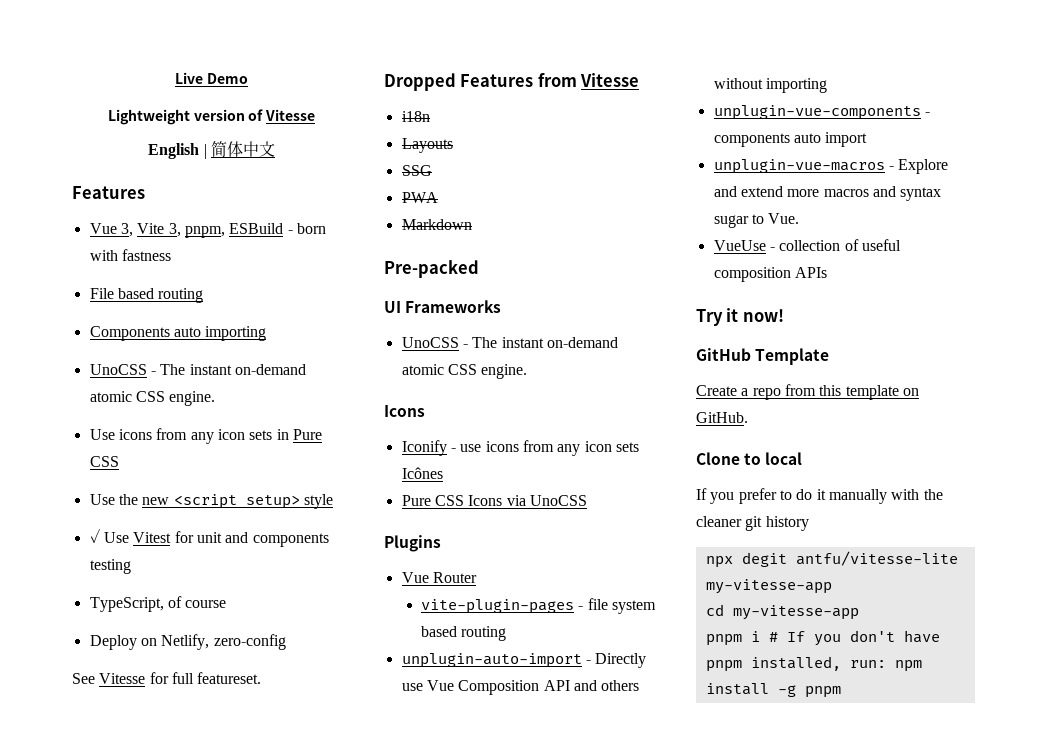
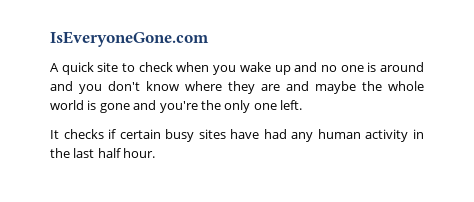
[175,72,248,84] [107,109,316,125] [148,141,275,159] [72,186,145,199] [89,223,326,238] [89,249,171,261] [89,288,204,303] [89,326,267,341] [89,364,306,375] [89,391,216,406] [89,428,322,444] [89,456,119,467] [89,494,333,509] [89,528,329,547] [89,559,131,574] [89,596,227,612] [89,634,286,650] [72,672,262,684] [384,73,640,91] [401,111,430,122] [401,138,453,153] [401,165,432,176] [401,192,438,203] [401,219,472,230] [384,260,479,278] [384,300,502,313] [401,337,618,348] [401,364,528,379] [384,405,425,417] [401,440,639,456] [401,467,443,479] [401,495,587,506] [384,535,441,552] [401,572,477,583] [421,598,656,614] [421,626,507,641] [401,653,647,668] [401,680,640,695] [713,78,827,93] [713,105,930,120] [713,132,868,147] [713,159,949,174] [713,186,942,201] [713,213,800,228] [713,239,901,251] [713,267,827,282] [696,308,784,326] [696,348,830,365] [696,384,919,400] [696,412,748,423] [696,452,803,465] [696,488,943,504] [696,516,809,531] [705,551,958,568] [705,579,832,594] [705,604,859,620] [705,630,940,646] [705,656,922,672] [705,683,841,698] Live Demo // Lightweight version of Vitesse // English | 简体中文 // Features // Vue 3, Vite 3, pnpm, ESBuild - born with fastness // File based routing // Components auto importing // UnoCSS - The instant on-demand atomic CSS engine. // Use icons from any icon sets in Pure CSS // Use the new <script setup> style // ✓ Use Vitest for unit and components testing // TypeScript, of course // Deploy on Netlify, zero-config // See Vitesse for full featureset. // Dropped Features from Vitesse // i18n // Layouts // SSG // PWA // Markdown // Pre-packed // UI Frameworks // UnoCSS - The instant on-demand atomic CSS engine. // Icons // Iconify - use icons from any icon sets Icônes // Pure CSS Icons via UnoCSS // Plugins // Vue Router // vite-plugin-pages - file system based routing // unplugin-auto-import - Directly use Vue Composition API and others without importing // unplugin-vue-components - components auto import // unplugin-vue-macros - Explore and extend more macros and syntax sugar to Vue. // VueUse - collection of useful composition APIs // Try it now! // GitHub Template // Create a repo from this template on GitHub. // Clone to local // If you prefer to do it manually with the cleaner git history // npx degit antfu/vitesse-lite my-vitesse-app // cd my-vitesse-app // pnpm i # If you don't have pnpm installed, run: npm install -g pnpm -> [50,31,209,47] [50,62,424,75] [50,81,424,94] [50,100,302,113] [50,129,424,142] [50,148,156,158] IsEveryoneGone.com // A quick site to check when you wake up and no one is around and you don't know where they are and maybe the whole world is gone and you're the only one left. // It checks if certain busy sites have had any human activity in the last half hour.

